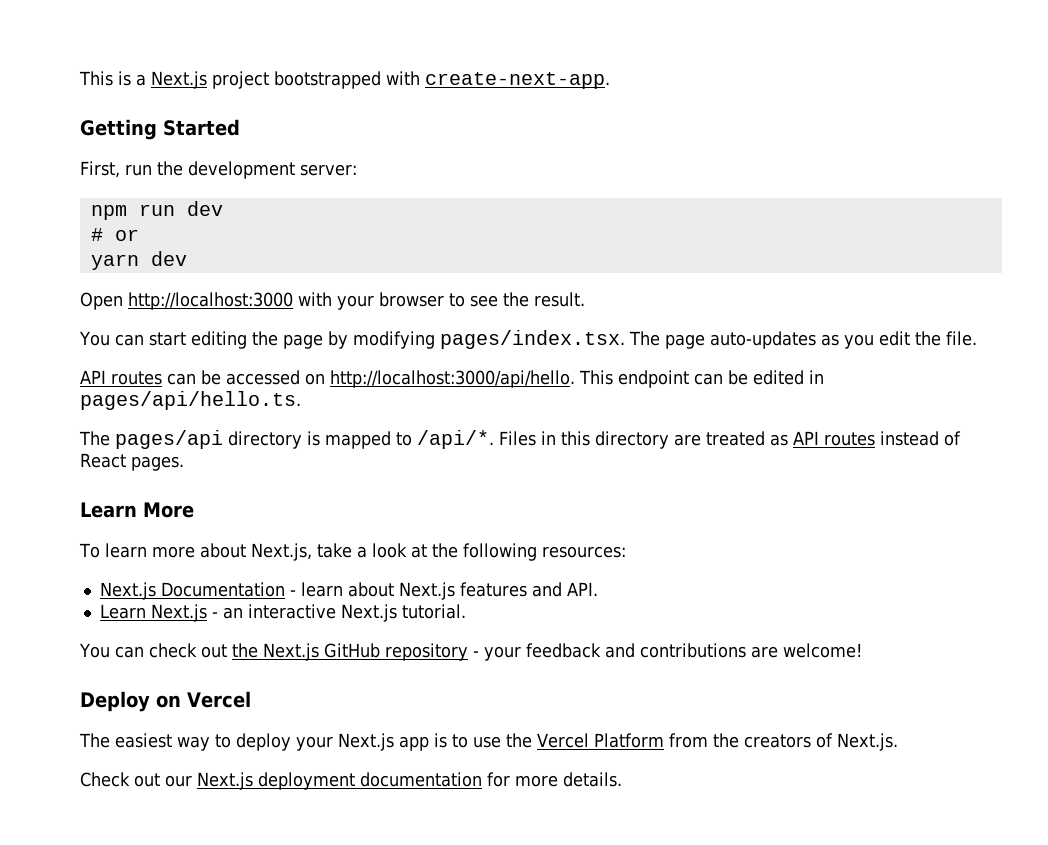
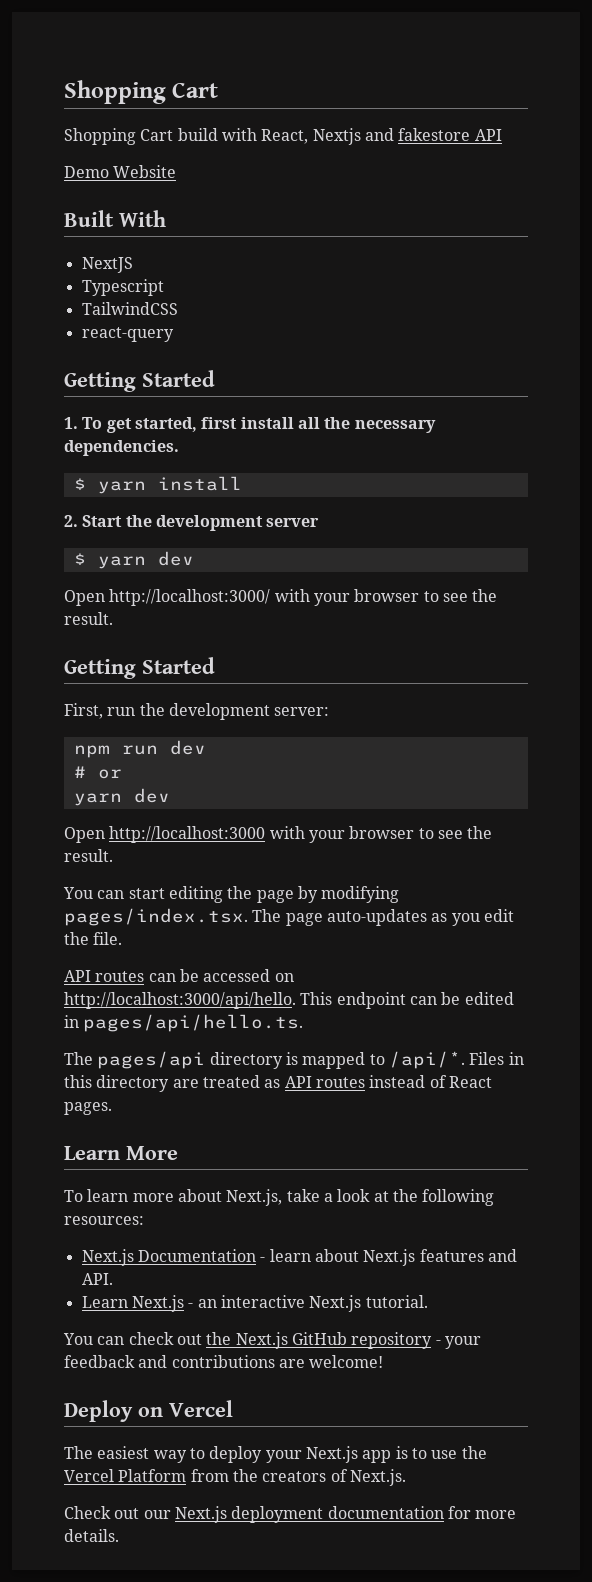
[79,71,610,89] This is a Next.js project bootstrapped with create-next-app. -> [64,80,219,104] [64,128,502,145] [64,165,177,178] [64,210,166,227] [81,257,133,273] [81,279,164,296] [81,302,178,315] [81,327,174,342] [64,370,215,392] [64,417,436,433] [64,440,179,456] [73,476,242,494] [64,515,320,531] [73,551,194,569] [64,589,498,606] [64,612,113,625] Shopping Cart // Shopping Cart build with React, Nextjs and fakestore API // Demo Website // Built With // NextJS // Typescript // TailwindCSS // react-query // Getting Started // 1. To get started, first install all the necessary dependencies. // $ yarn install // 2. Start the development server // $ yarn dev // Open http://localhost:3000/ with your browser to see the result.

